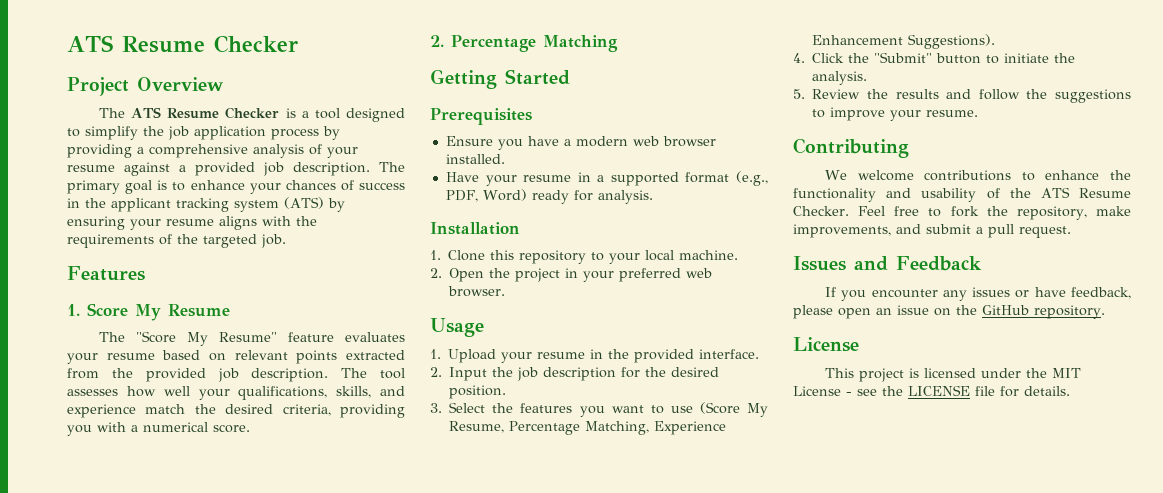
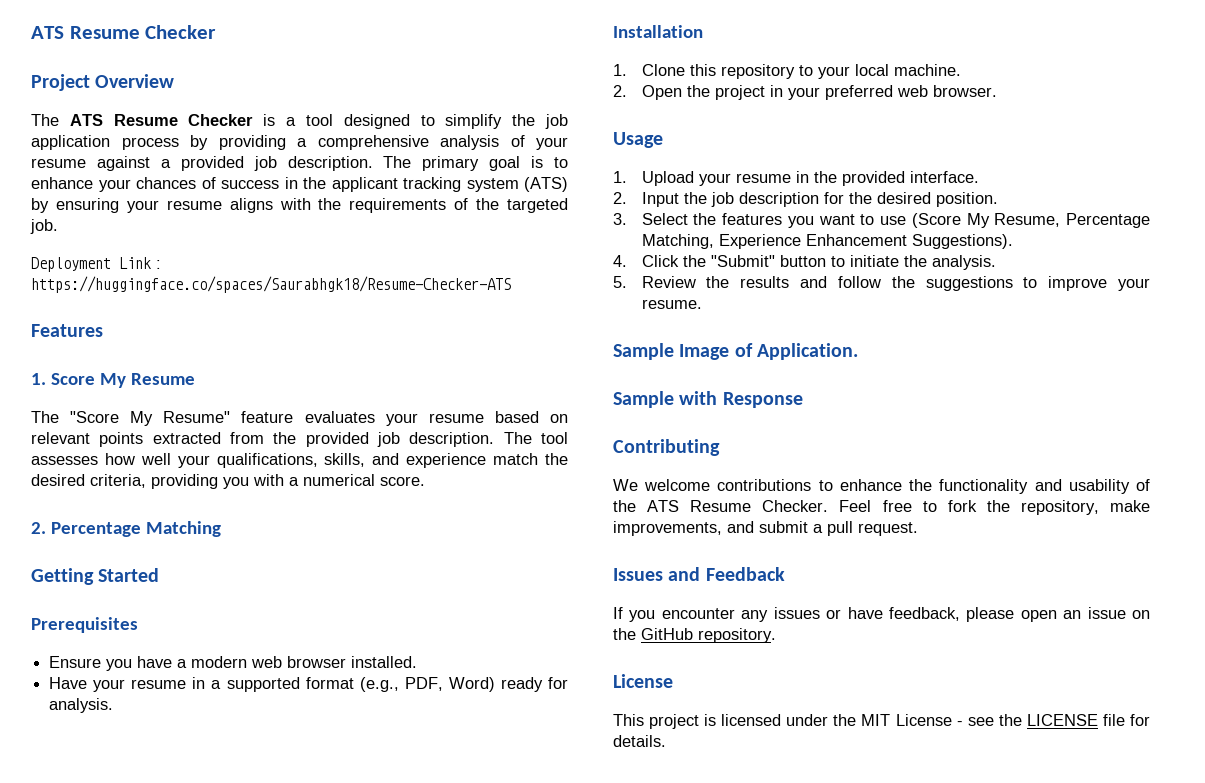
(286, 241) none -> [31,257,161,272] [31,276,511,293] // Deployment Link : https://huggingface.co/spaces/Saurabhgk18/Resume-Checker-ATS
(979, 113) none -> [613,343,858,360] [613,391,803,408] // Sample Image of Application. // Sample with Response

